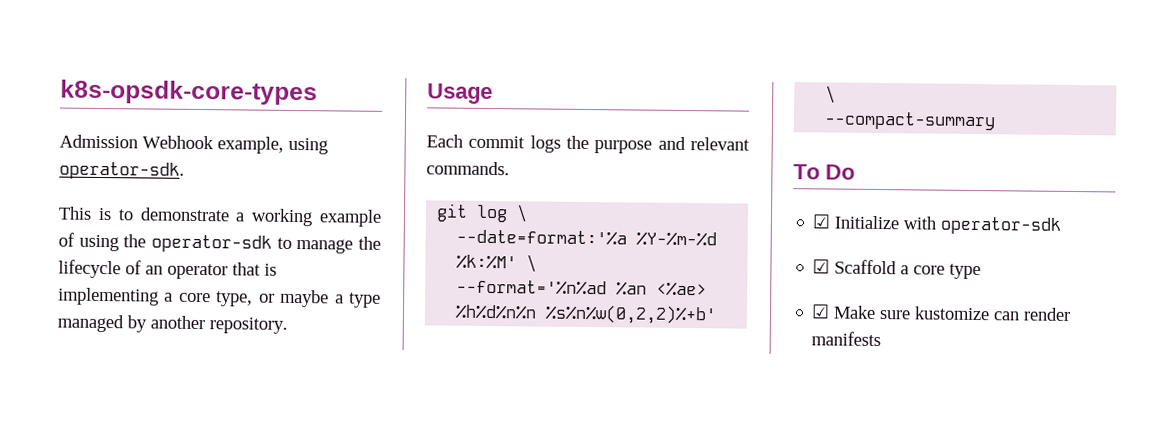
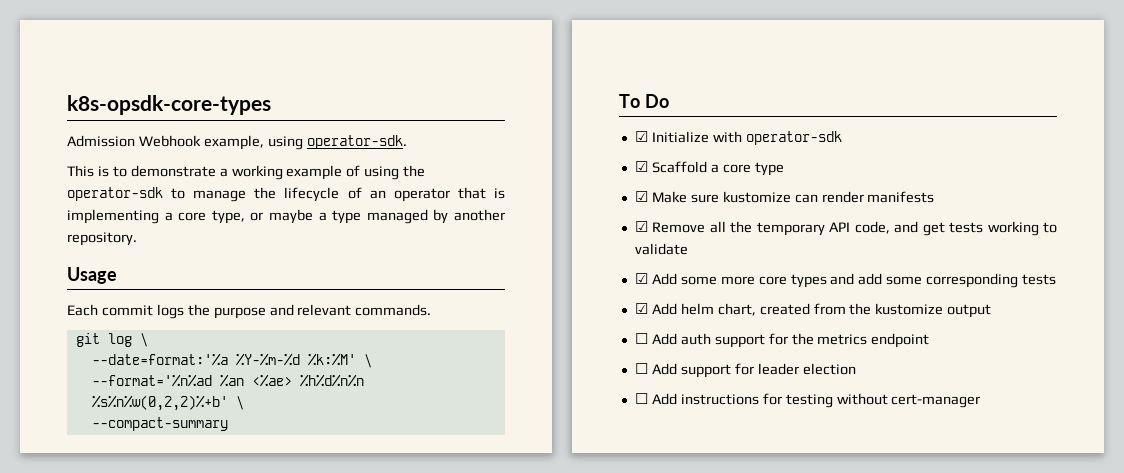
(882, 339) none -> [634,221,1057,236] [634,243,688,255] [634,273,1057,288] [634,303,992,318] [634,333,930,348] [634,363,856,378] [634,393,981,408] // ☑ Remove all the temporary API code, and get tests working to validate // ☑ Add some more core types and add some corresponding tests // ☑ Add helm chart, created from the kustomize output // ☐ Add auth support for the metrics endpoint // ☐ Add support for leader election // ☐ Add instructions for testing without cert-manager

